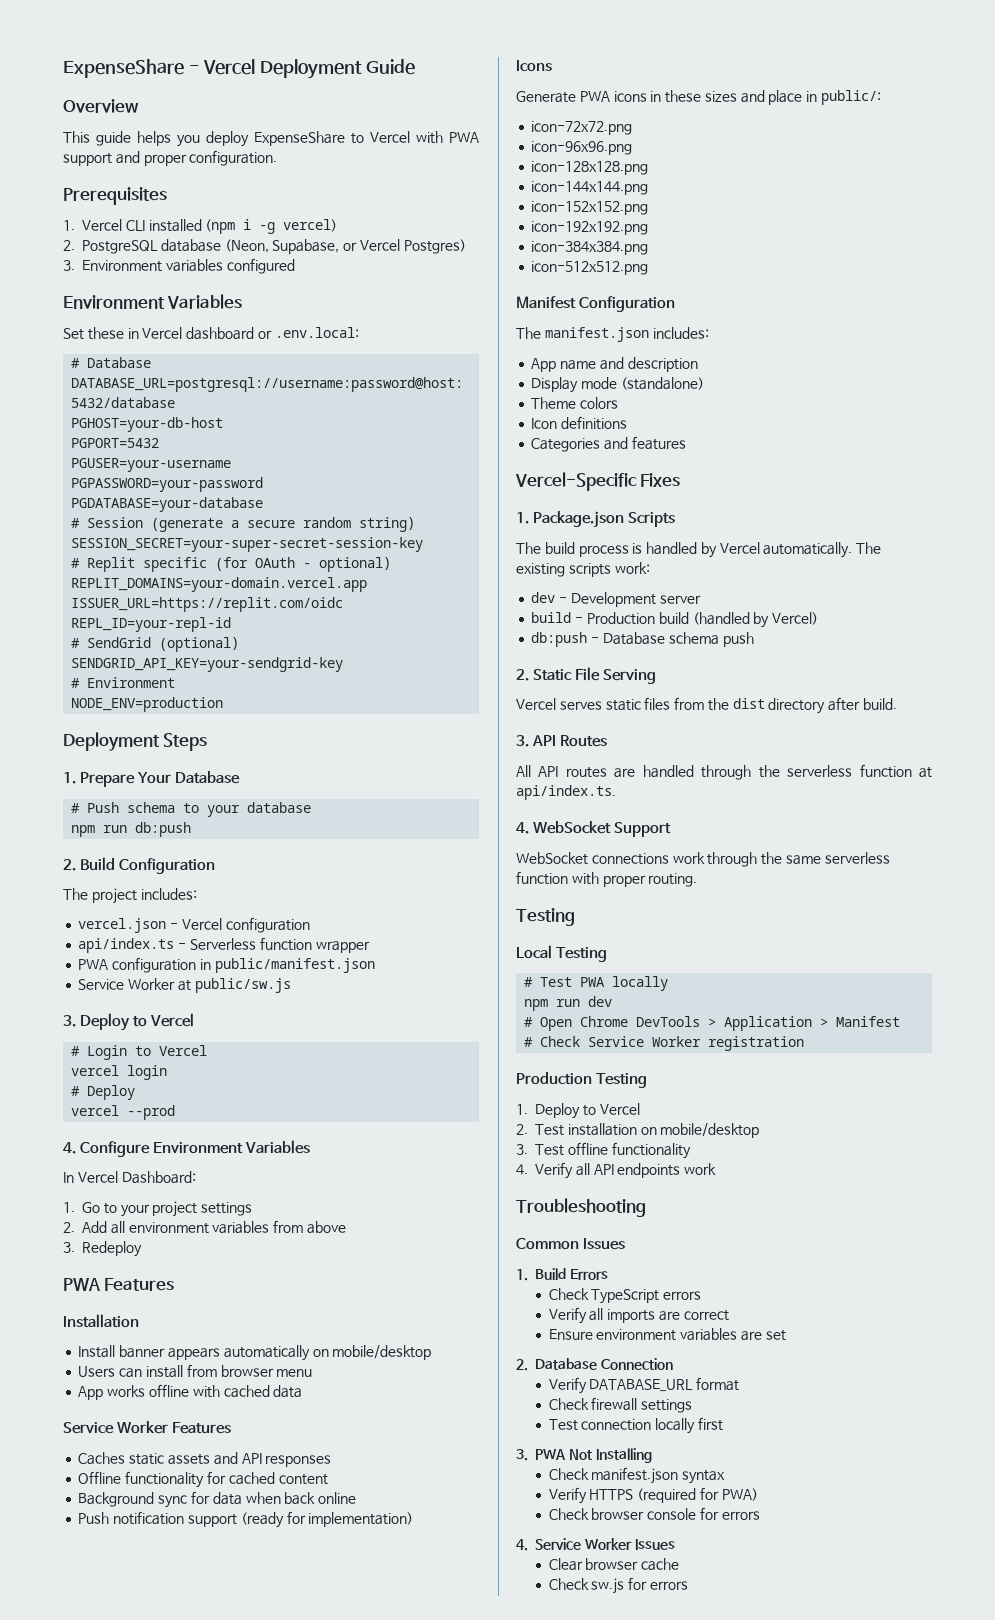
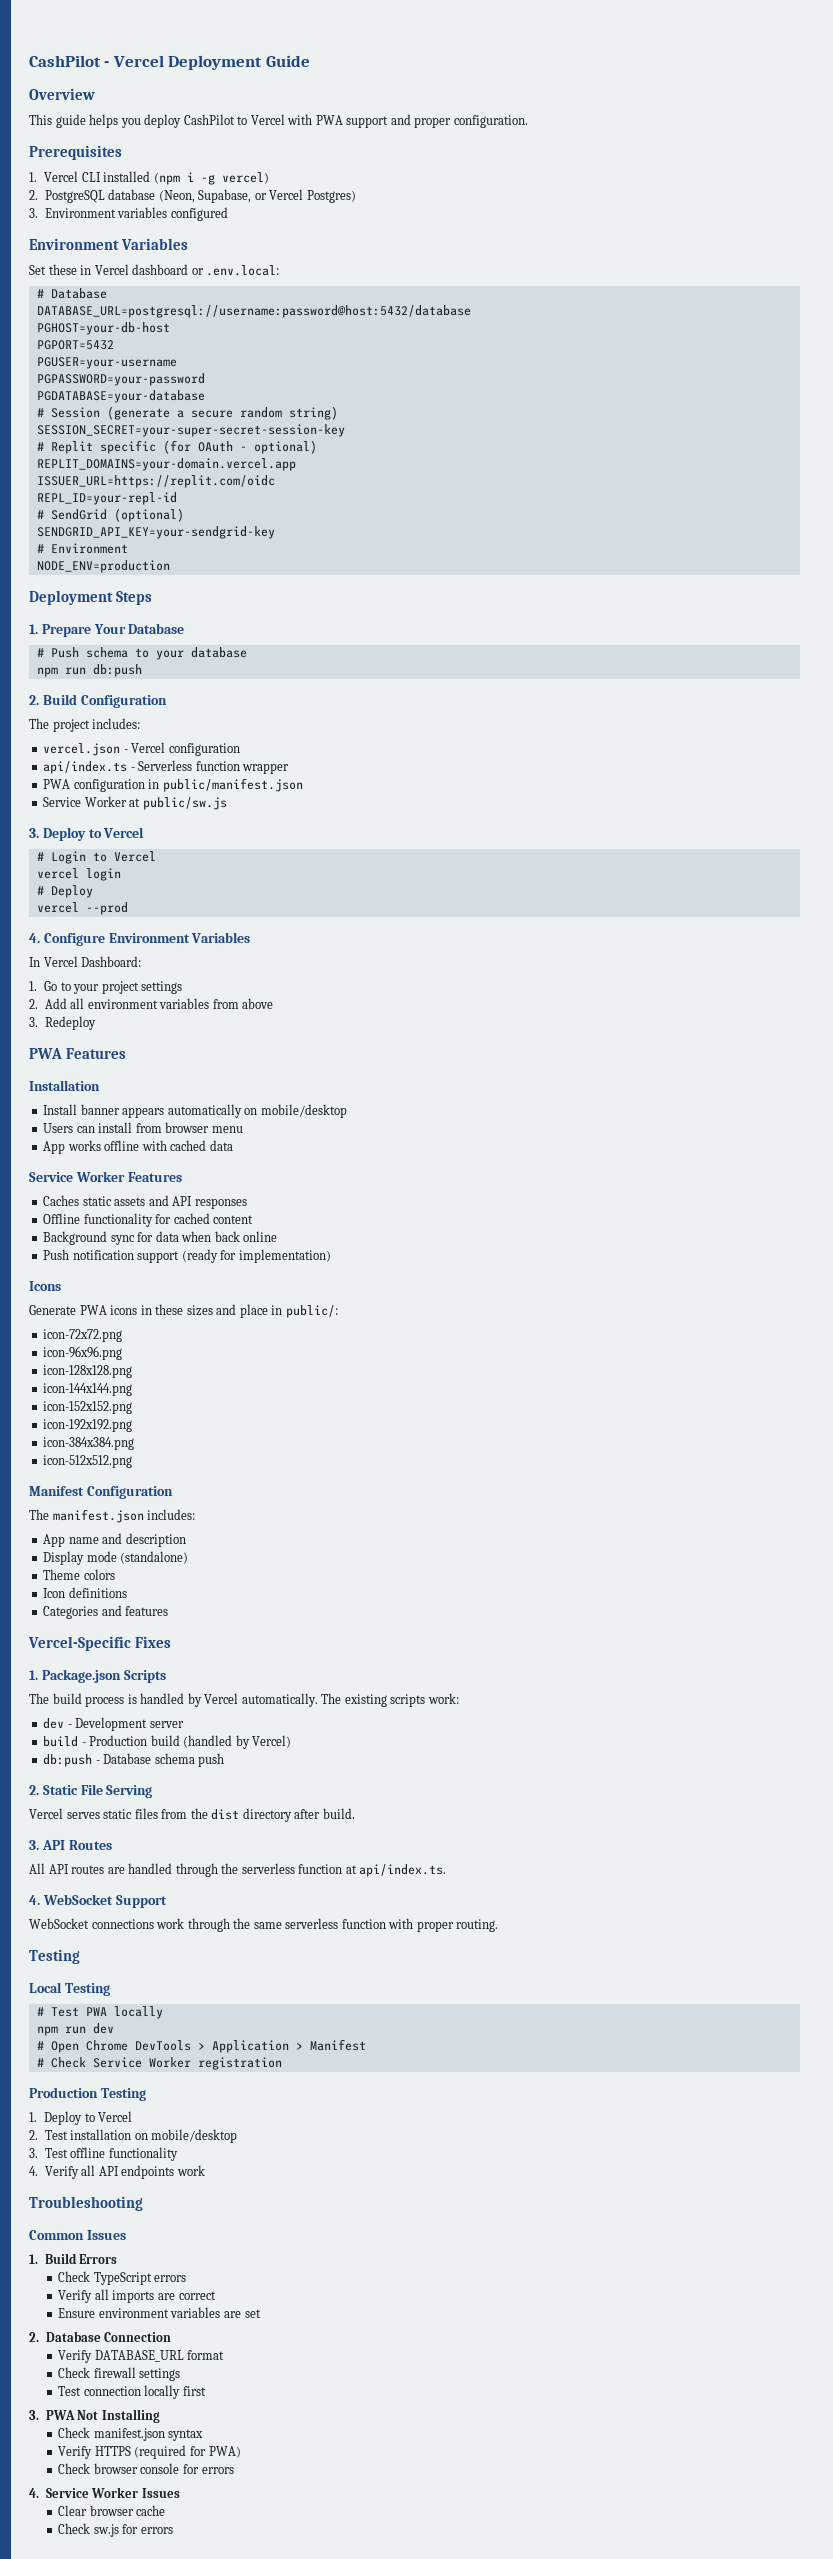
[63,59,184,78] ExpenseShare -> [29,55,101,67] CashPilot
[254,131,345,146] ExpenseShare -> [183,114,235,125] CashPilot

